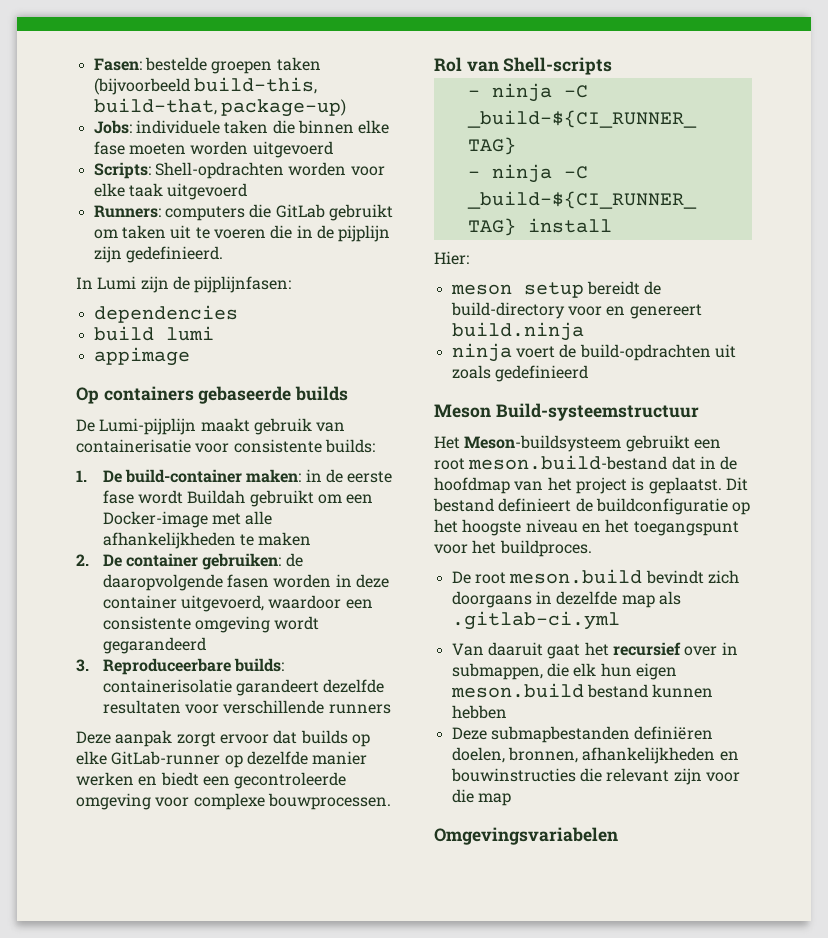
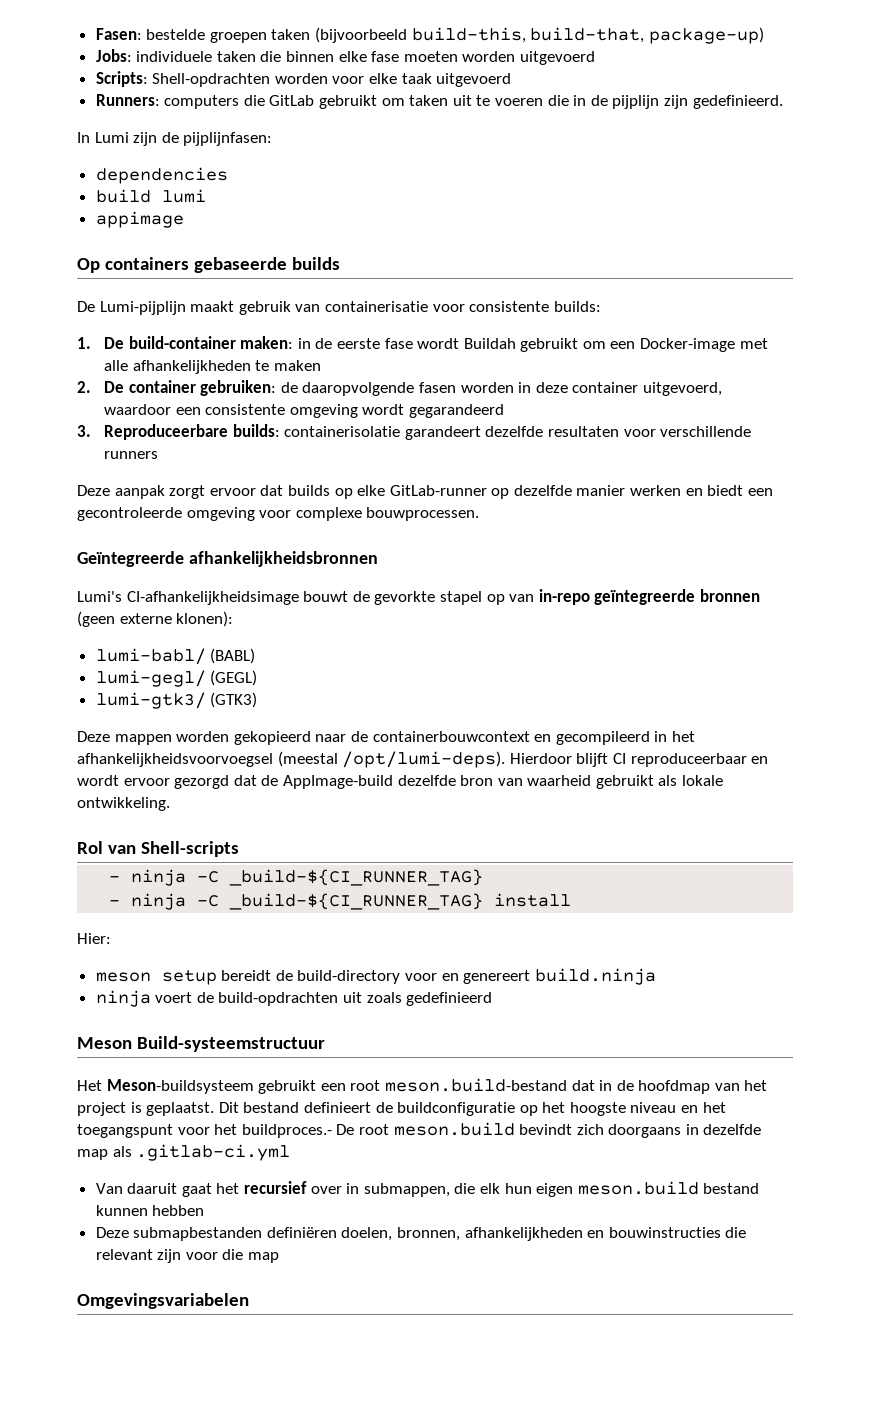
(391, 801) none -> [77,551,378,567] [77,589,760,605] [77,611,234,627] [95,648,256,665] [95,670,258,687] [95,692,258,709] [77,731,695,745] [77,751,769,768] [77,775,724,789] [77,797,170,811] // Geïntegreerde afhankelijkheidsbronnen // Lumi's CI-afhankelijkheidsimage bouwt de gevorkte stapel op van in-repo geïntegreerde bronnen (geen externe klonen): // lumi-babl/ (BABL) // lumi-gegl/ (GEGL) // lumi-gtk3/ (GTK3) // Deze mappen worden gekopieerd naar de containerbouwcontext en gecompileerd in het afhankelijkheidsvoorvoegsel (meestal /opt/lumi-deps). Hierdoor blijft CI reproduceerbaar en wordt ervoor gezorgd dat de AppImage-build dezelfde bron van waarheid gebruikt als lokale ontwikkeling.
[499,540,592,557] buildproces. // -> [241,1124,332,1138] buildproces.-

